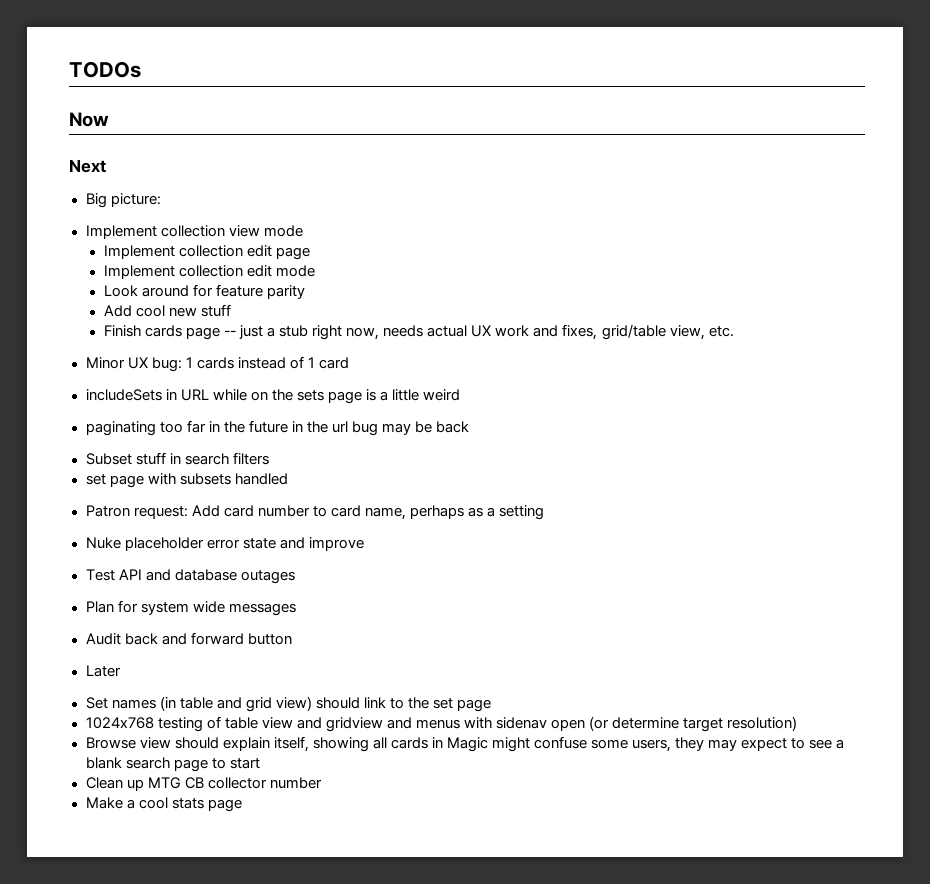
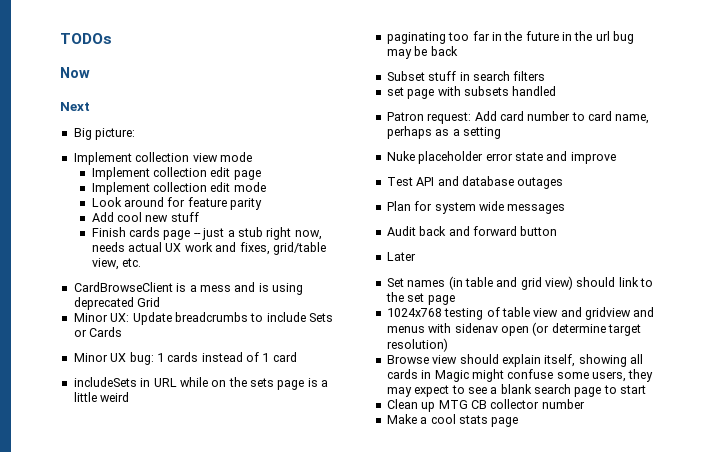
(734, 331) none -> [73,282,303,295] [73,297,161,310] [73,312,333,325] [73,327,123,337] // CardBrowseClient is a mess and is using deprecated Grid // Minor UX: Update breadcrumbs to include Sets or Cards

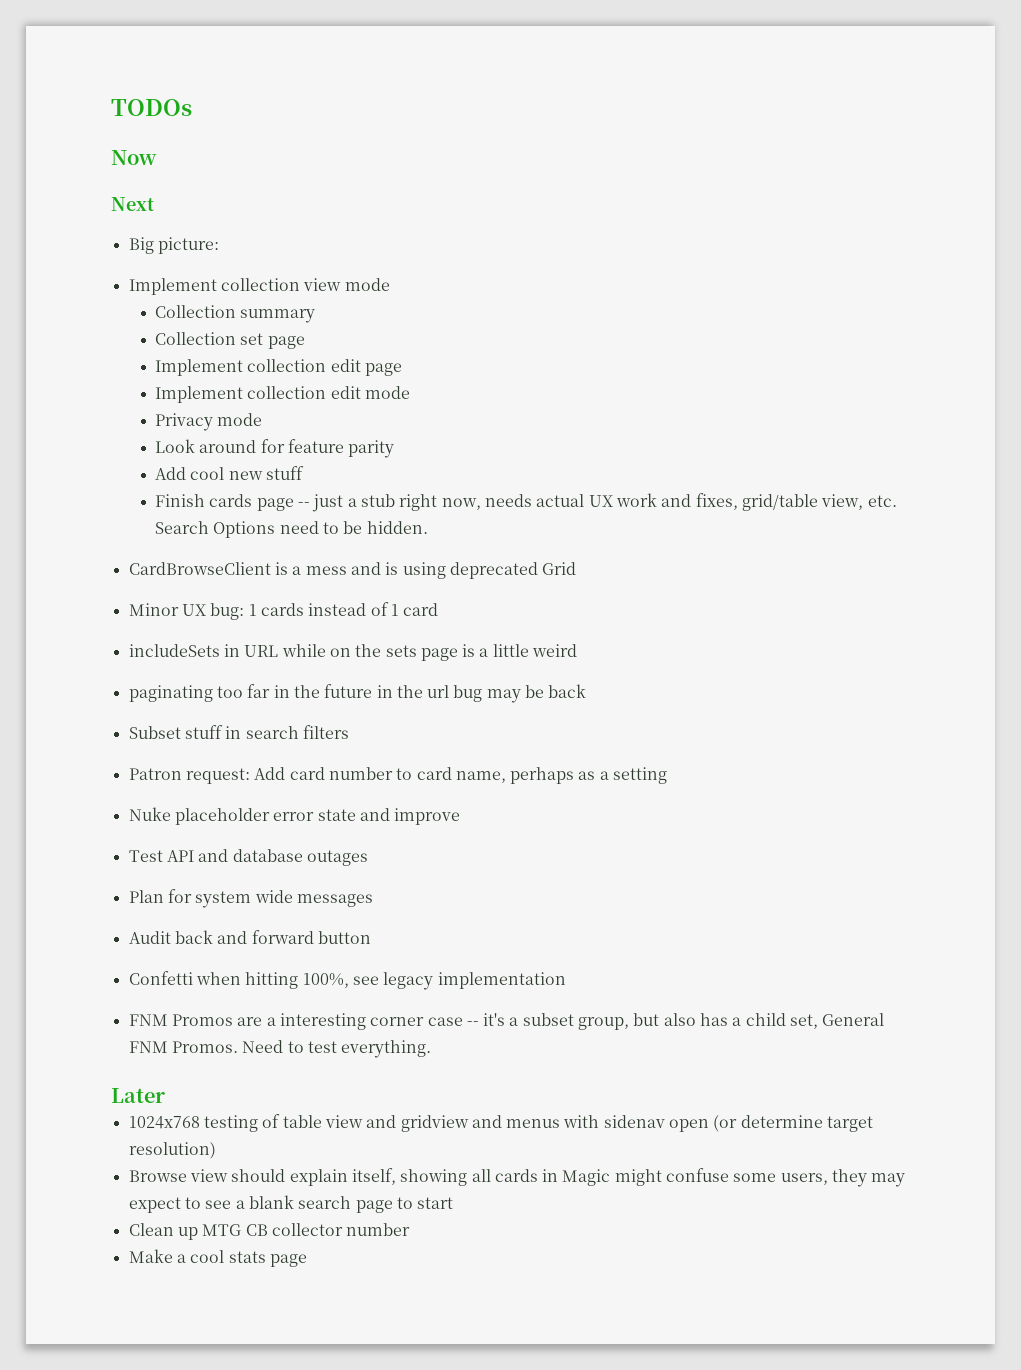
(252, 157) none -> [155,305,316,323] [155,332,305,349] // Collection summary // Collection set page
(266, 187) none -> [155,413,263,431] // Privacy mode
(142, 262) none -> [155,521,428,538] Search Options need to be hidden.
[73,312,333,325] [73,327,123,337] // Minor UX: Update breadcrumbs to include Sets or Cards -> (577, 568) none
[386,86,557,99] // set page with subsets handled -> (349, 732) none
[386,252,416,261] [386,276,654,290] [385,292,455,305] Later // Set names (in table and grid view) should link to the set page -> [128,971,566,990] [128,1013,885,1030] [128,1040,432,1058] [111,1088,165,1103] Confetti when hitting 100%, see legacy implementation // FNM Promos are a interesting corner case -- it's a subset group, but also has a child set, General FNM Promos. Need to test everything. // Later

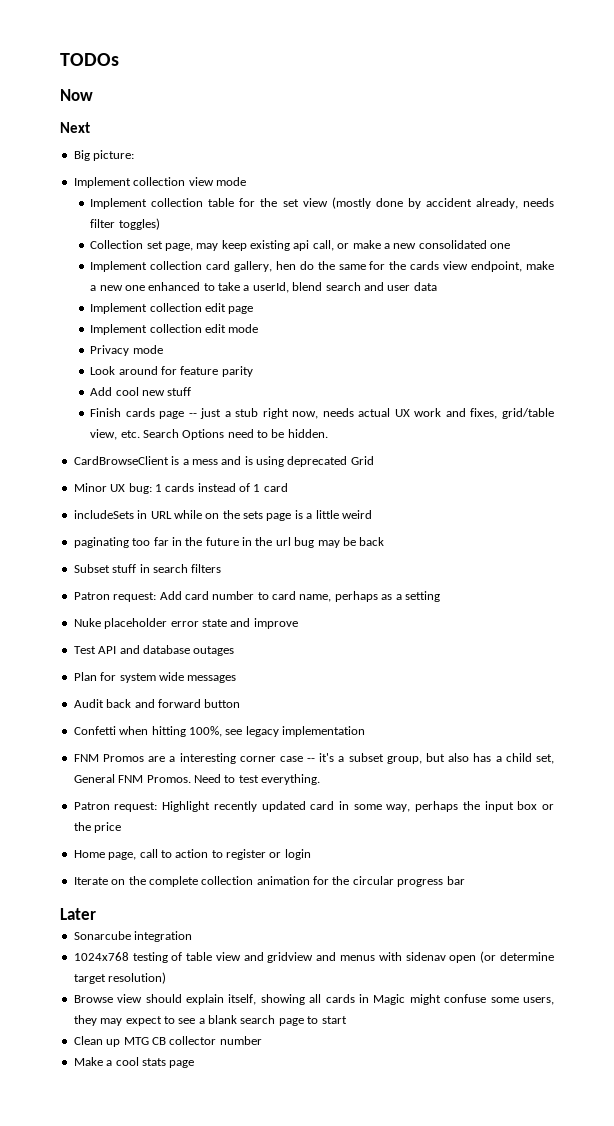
[155,305,316,323] [155,332,305,349] Collection summary // Collection set page -> [90,197,554,209] [90,218,160,230] [90,240,511,251] [90,261,554,272] [90,282,437,293] Implement collection table for the set view (mostly done by accident already, needs filter toggles) // Collection set page, may keep existing api call, or make a new consolidated one // Implement collection card gallery, hen do the same for the cards view endpoint, make a new one enhanced to take a userId, blend search and user data
(432, 1049) none -> [73,801,554,812] [73,822,122,833] [73,849,311,860] [73,876,465,887] // Patron request: Highlight recently updated card in some way, perhaps the input box or the price // Home page, call to action to register or login // Iterate on the complete collection animation for the circular progress bar
(165, 1095) none -> [73,931,193,942] // Sonarcube integration

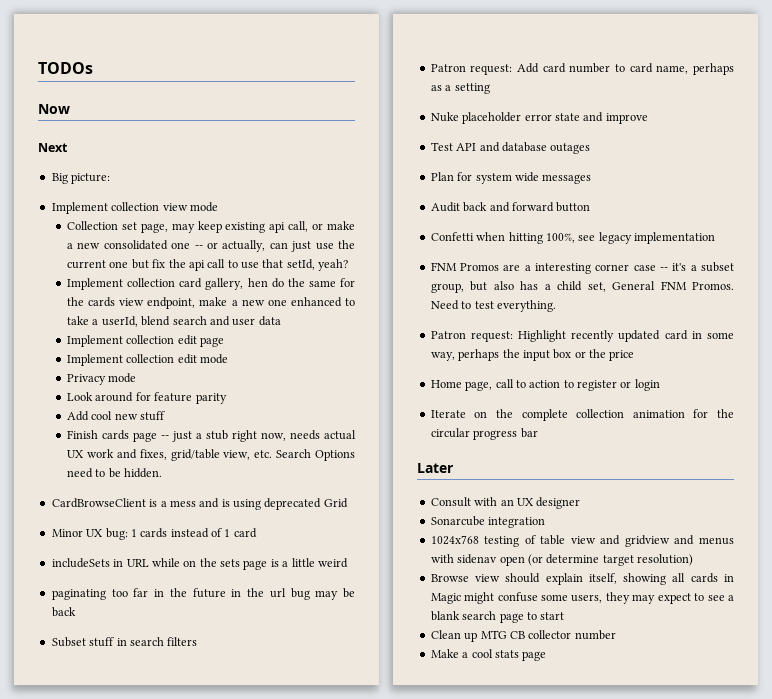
[90,197,554,209] [90,218,160,230] // Implement collection table for the set view (mostly done by accident already, needs filter toggles) -> (218, 207) none
(511, 246) none -> [194,240,355,252] [67,259,349,271] -- or actually, can just use the current one but fix the api call to use that setId, yeah?
(96, 914) none -> [430,497,581,509] // Consult with an UX designer

